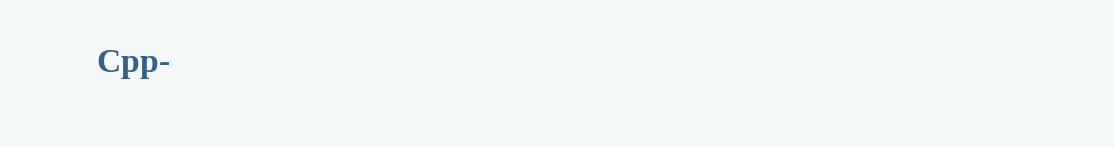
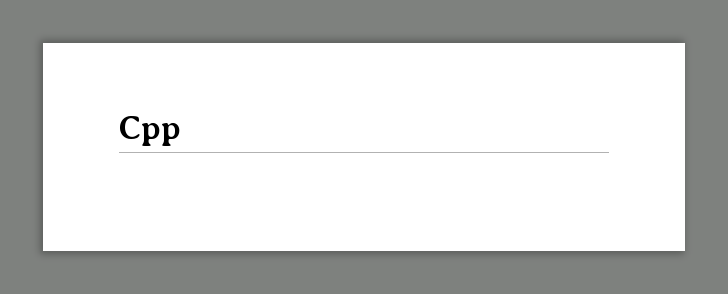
[97,50,170,79] Cpp- -> [119,116,181,146] Cpp

